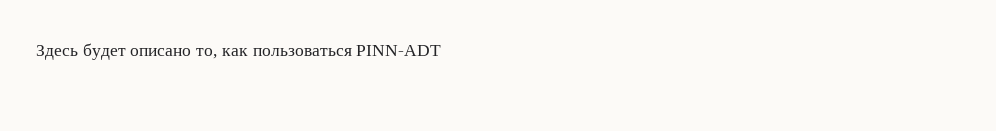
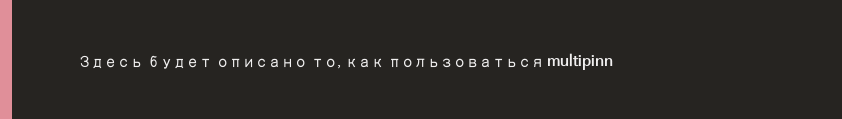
[356,45,442,56] PINN-ADT -> [547,53,614,70] multipinn

